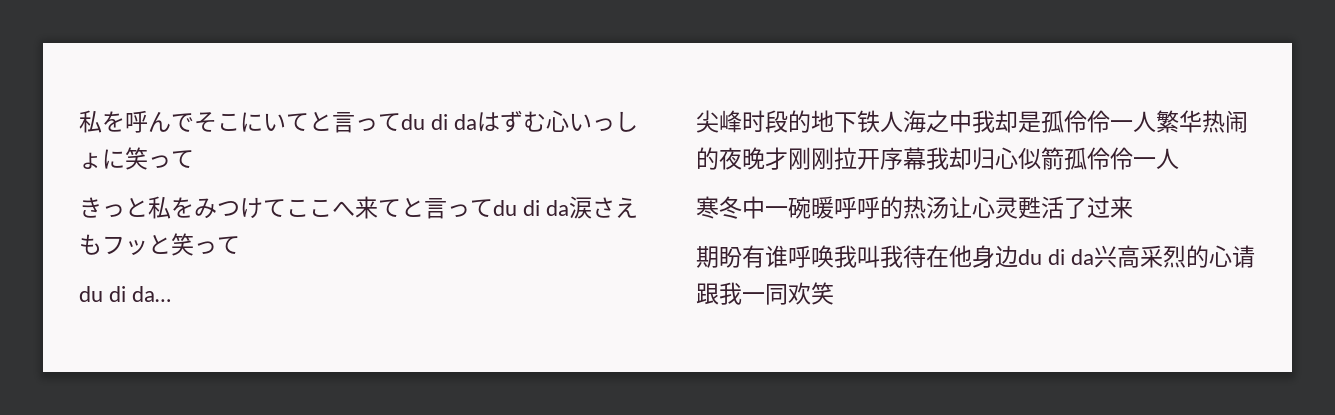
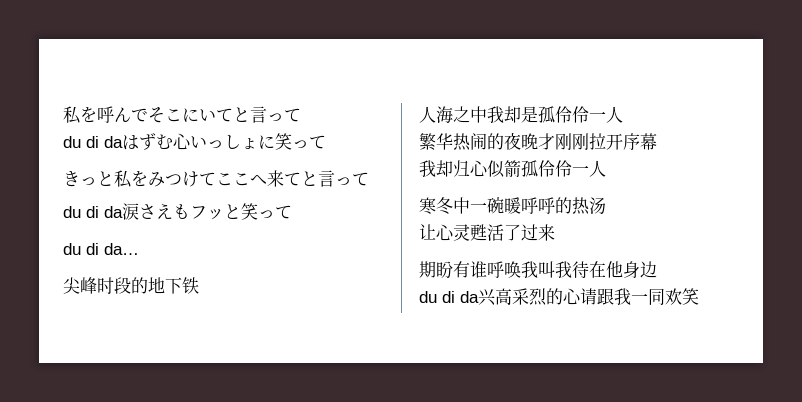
(401, 122) none -> (301, 115) //
(493, 208) none -> (369, 179) //
(880, 121) none -> (199, 285) //
(1156, 121) none -> (623, 114) //
(926, 158) none -> (657, 141) //
(949, 207) none -> (606, 206) //
(1018, 256) none -> (657, 269) //

